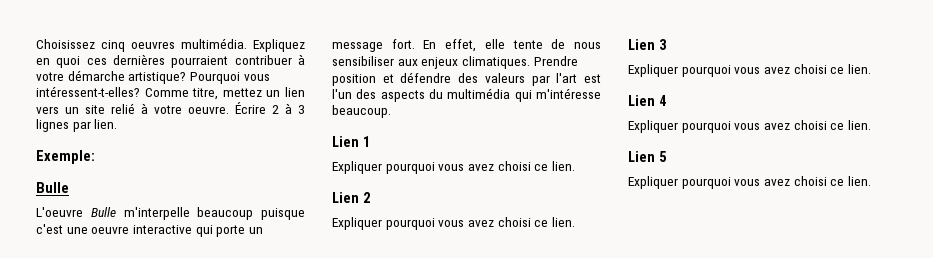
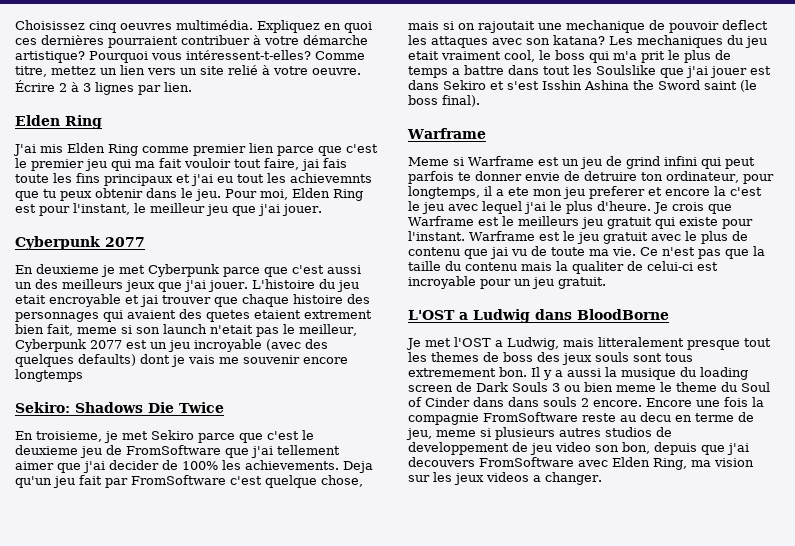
[36,150,95,164] [36,182,69,193] [36,207,305,220] [36,224,263,237] [332,39,601,52] [332,56,578,69] [332,72,601,86] [332,88,601,102] [332,105,391,118] [332,136,370,147] [332,161,575,174] [332,192,370,203] [332,217,575,230] [628,39,667,50] [628,64,871,77] [628,95,666,106] [628,120,871,133] [628,151,667,162] [628,176,871,189] Exemple: // Bulle // L'oeuvre Bulle m'interpelle beaucoup puisque c'est une oeuvre interactive qui porte un message fort. En effet, elle tente de nous sensibiliser aux enjeux climatiques. Prendre position et défendre des valeurs par l'art est l'un des aspects du multimédia qui m'intéresse beaucoup. // Lien 1 // Expliquer pourquoi vous avez choisi ce lien. // Lien 2 // Expliquer pourquoi vous avez choisi ce lien. // Lien 3 // Expliquer pourquoi vous avez choisi ce lien. // Lien 4 // Expliquer pourquoi vous avez choisi ce lien. // Lien 5 // Expliquer pourquoi vous avez choisi ce lien. -> [15,115,102,129] [13,143,378,156] [15,158,347,171] [15,173,372,186] [15,188,363,201] [15,203,322,216] [15,236,145,250] [15,264,361,277] [15,279,359,292] [15,294,370,307] [15,309,372,322] [15,324,357,337] [15,339,328,352] [15,354,348,367] [15,369,83,382] [15,402,224,413] [15,430,314,443] [15,445,340,458] [15,460,373,473] [15,475,363,488] [408,20,768,33] [408,35,767,48] [408,50,731,63] [408,65,771,78] [408,80,757,92] [408,95,480,107] [407,128,486,139] [408,156,755,169] [408,171,774,184] [408,186,762,199] [408,201,732,214] [408,216,753,229] [408,231,748,244] [408,246,765,259] [408,261,718,274] [408,276,606,289] [408,309,669,323] [406,337,771,350] [408,352,693,365] [408,367,748,380] [408,382,770,392] [408,397,764,407] [408,412,754,425] [406,427,672,440] [408,442,749,455] [408,457,754,470] [408,472,602,485] Elden Ring // J'ai mis Elden Ring comme premier lien parce que c'est le premier jeu qui ma fait vouloir tout faire, jai fais toute les fins principaux et j'ai eu tout les achievemnts que tu peux obtenir dans le jeu. Pour moi, Elden Ring est pour l'instant, le meilleur jeu que j'ai jouer. // Cyberpunk 2077 // En deuxieme je met Cyberpunk parce que c'est aussi un des meilleurs jeux que j'ai jouer. L'histoire du jeu etait encroyable et jai trouver que chaque histoire des personnages qui avaient des quetes etaient extrement bien fait, meme si son launch n'etait pas le meilleur, Cyberpunk 2077 est un jeu incroyable (avec des quelques defaults) dont je vais me souvenir encore longtemps // Sekiro: Shadows Die Twice // En troisieme, je met Sekiro parce que c'est le deuxieme jeu de FromSoftware que j'ai tellement aimer que j'ai decider de 100% les achievements. Deja qu'un jeu fait par FromSoftware c'est quelque chose, mais si on rajoutait une mechanique de pouvoir deflect les attaques avec son katana? Les mechaniques du jeu etait vraiment cool, le boss qui m'a prit le plus de temps a battre dans tout les Soulslike que j'ai jouer est dans Sekiro et s'est Isshin Ashina the Sword saint (le boss final). // Warframe // Meme si Warframe est un jeu de grind infini qui peut parfois te donner envie de detruire ton ordinateur, pour longtemps, il a ete mon jeu preferer et encore la c'est le jeu avec lequel j'ai le plus d'heure. Je crois que Warframe est le meilleurs jeu gratuit qui existe pour l'instant. Warframe est le jeu gratuit avec le plus de contenu que jai vu de toute ma vie. Ce n'est pas que la taille du contenu mais la qualiter de celui-ci est incroyable pour un jeu gratuit. // L'OST a Ludwig dans BloodBorne // Je met l'OST a Ludwig, mais litteralement presque tout les themes de boss des jeux souls sont tous extremement bon. Il y a aussi la musique du loading screen de Dark Souls 3 ou bien meme le theme du Soul of Cinder dans dans souls 2 encore. Encore une fois la compagnie FromSoftware reste au decu en terme de jeu, meme si plusieurs autres studios de developpement de jeu video son bon, depuis que j'ai decouvers FromSoftware avec Elden Ring, ma vision sur les jeux videos a changer.

